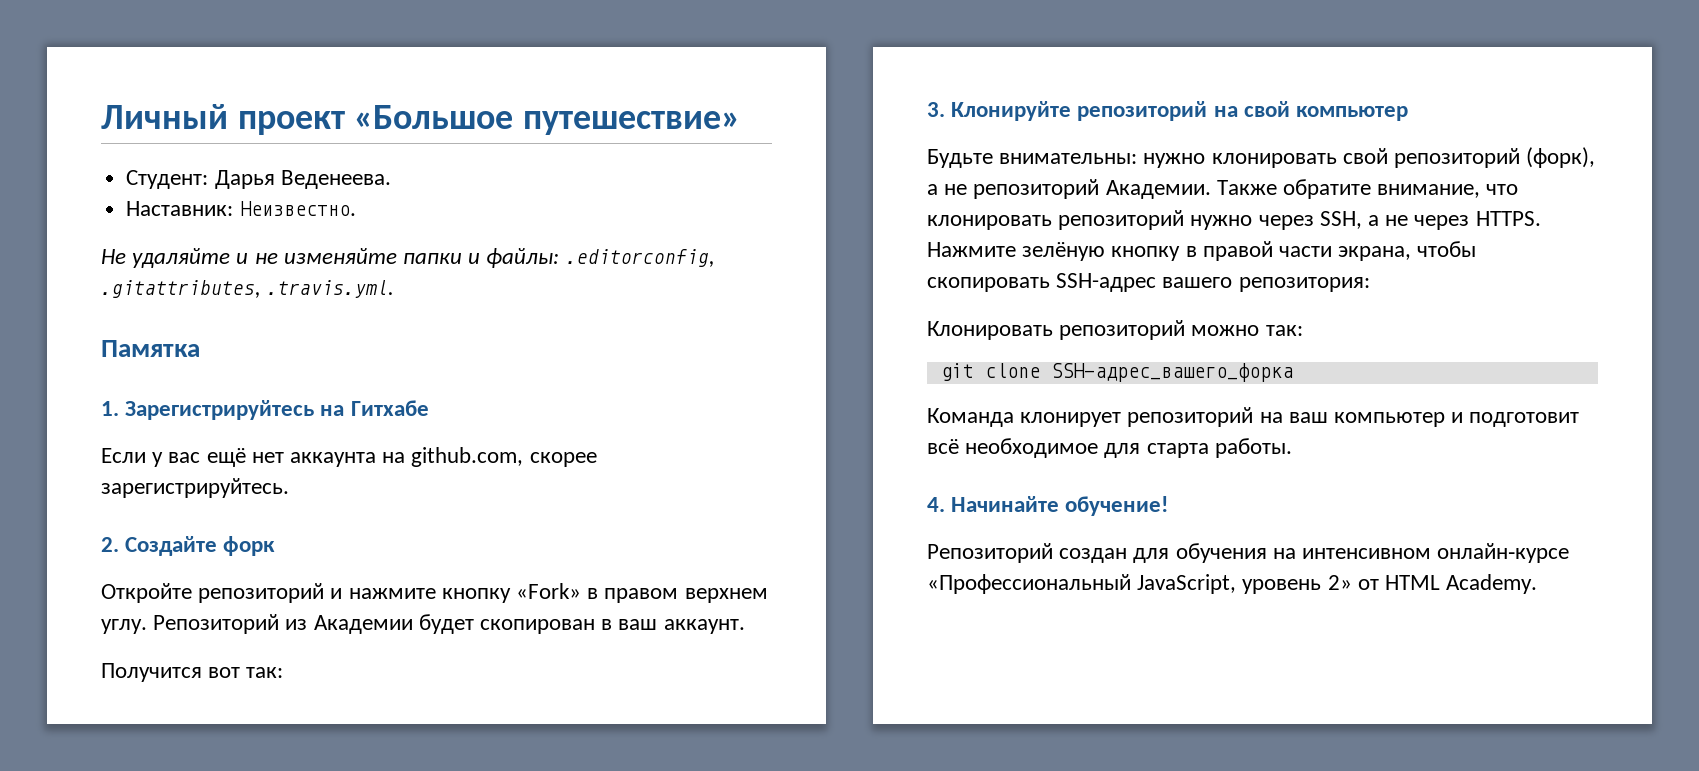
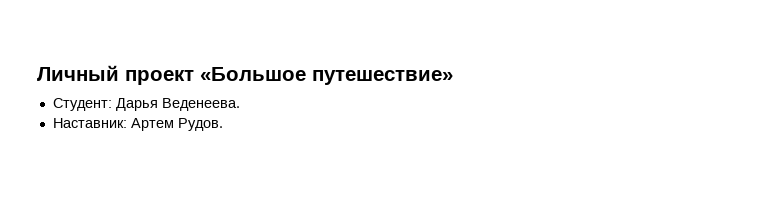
[239,201,356,216] [101,248,715,268] [101,280,395,298] [101,340,200,357] [101,400,429,420] [101,447,597,467] [101,478,289,498] [101,536,276,556] [101,583,768,603] [101,614,745,634] [101,663,284,682] [927,101,1409,121] [927,147,1596,168] [927,179,1519,199] [927,210,1541,230] [927,241,1477,261] [927,273,1370,292] [927,320,1303,340] [940,363,1293,382] [927,407,1580,427] [927,438,1292,458] [927,496,1169,516] [927,543,1570,563] [927,574,1538,594] Неизвестно. // Не удаляйте и не изменяйте папки и файлы: .editorconfig, .gitattributes, .travis.yml. // Памятка // 1. Зарегистрируйтесь на Гитхабе // Если у вас ещё нет аккаунта на github.com, скорее зарегистрируйтесь. // 2. Создайте форк // Откройте репозиторий и нажмите кнопку «Fork» в правом верхнем углу. Репозиторий из Академии будет скопирован в ваш аккаунт. // Получится вот так: // 3. Клонируйте репозиторий на свой компьютер // Будьте внимательны: нужно клонировать свой репозиторий (форк), а не репозиторий Академии. Также обратите внимание, что клонировать репозиторий нужно через SSH, а не через HTTPS. Нажмите зелёную кнопку в правой части экрана, чтобы скопировать SSH-адрес вашего репозитория: // Клонировать репозиторий можно так: // git clone SSH-адрес_вашего_форка // Команда клонирует репозиторий на ваш компьютер и подготовит всё необходимое для старта работы. // 4. Начинайте обучение! // Репозиторий создан для обучения на интенсивном онлайн‑курсе «Профессиональный JavaScript, уровень 2» от HTML Academy. -> [130,118,223,131] Артем Рудов.

